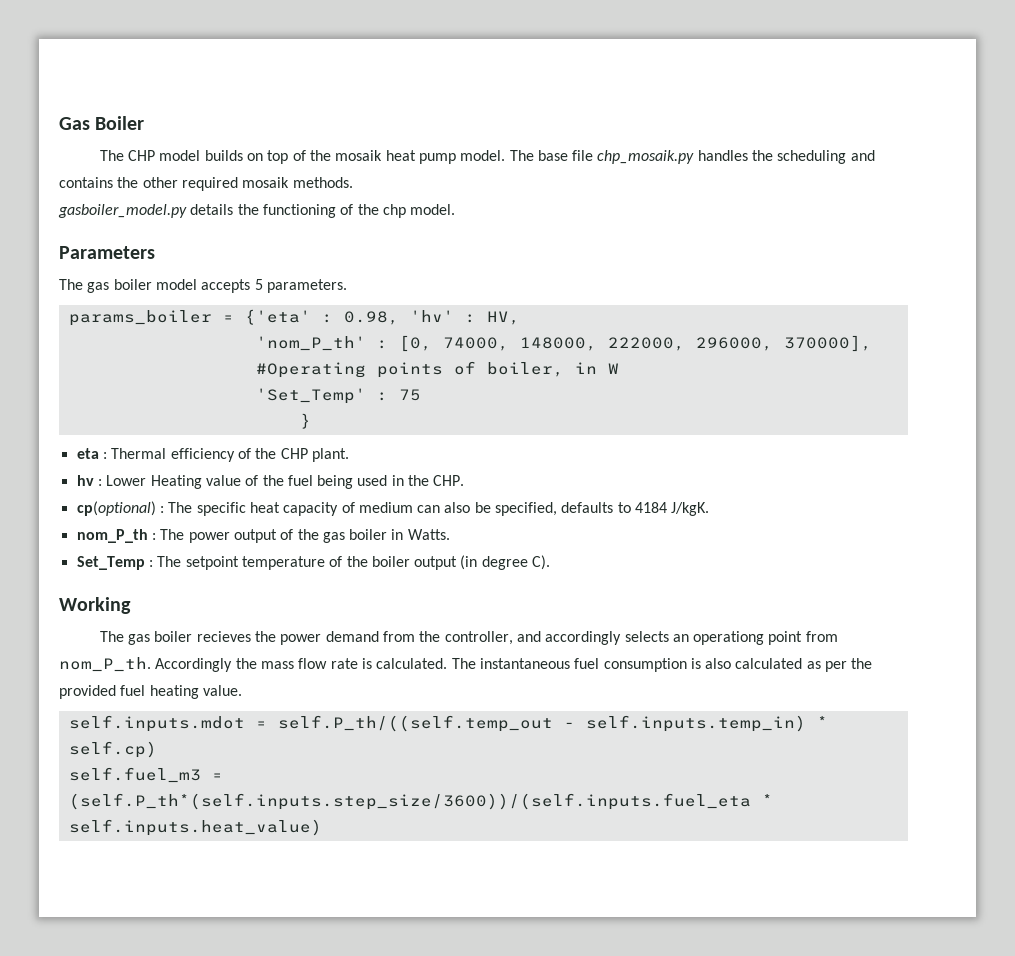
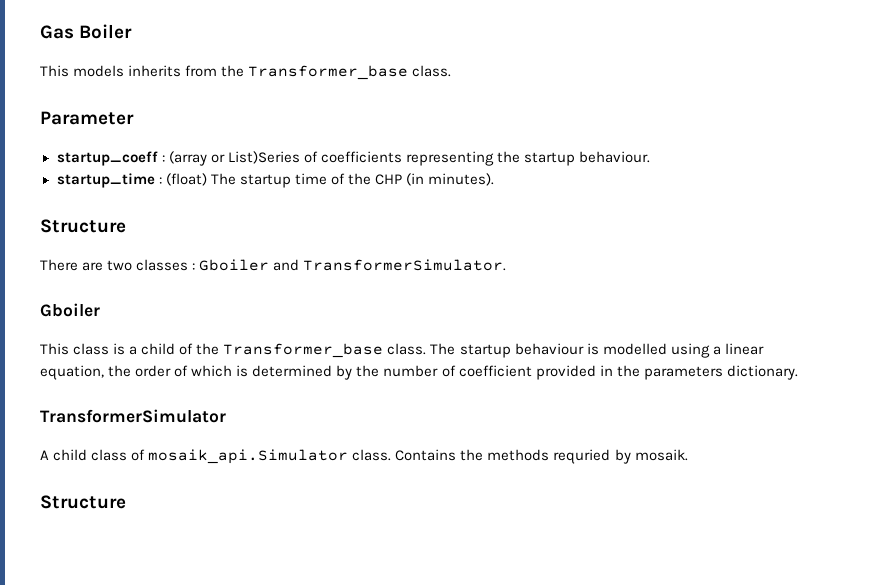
[99,150,875,164] [59,177,353,191] [58,204,456,218] [59,246,155,259] [59,279,347,293] [68,309,520,326] [255,335,872,352] [255,361,619,378] [255,388,421,404] [299,413,311,429] [76,448,349,462] [76,475,465,489] [76,501,710,516] [76,529,450,543] [76,555,551,570] [59,597,131,614] [99,631,838,645] [59,657,873,672] [59,685,242,699] [68,715,828,732] [68,741,157,758] [68,767,223,783] [68,793,773,810] [68,819,322,836] The CHP model builds on top of the mosaik heat pump model. The base file chp_mosaik.py handles the scheduling and contains the other required mosaik methods. // gasboiler_model.py details the functioning of the chp model. // Parameters // The gas boiler model accepts 5 parameters. // params_boiler = {'eta' : 0.98, 'hv' : HV, // 'nom_P_th' : [0, 74000, 148000, 222000, 296000, 370000], #Operating points of boiler, in W // 'Set_Temp' : 75 // } // eta : Thermal efficiency of the CHP plant. // hv : Lower Heating value of the fuel being used in the CHP. // cp(optional) : The specific heat capacity of medium can also be specified, defaults to 4184 J/kgK. // nom_P_th : The power output of the gas boiler in Watts. // Set_Temp : The setpoint temperature of the boiler output (in degree C). // Working // The gas boiler recieves the power demand from the controller, and accordingly selects an operationg point from nom_P_th. Accordingly the mass flow rate is calculated. The instantaneous fuel consumption is also calculated as per the provided fuel heating value. // self.inputs.mdot = self.P_th/((self.temp_out - self.inputs.temp_in) * self.cp) // self.fuel_m3 = (self.P_th*(self.inputs.step_size/3600))/(self.inputs.fuel_eta * self.inputs.heat_value) -> [40,65,452,80] [40,111,134,125] [56,151,650,166] [56,173,495,188] [40,219,126,233] [40,259,507,271] [40,303,100,317] [40,343,764,358] [40,365,798,380] [40,409,226,423] [40,449,688,464] [40,495,126,509] This models inherits from the Transformer_base class. // Parameter // startup_coeff : (array or List)Series of coefficients representing the startup behaviour. // startup_time : (float) The startup time of the CHP (in minutes). // Structure // There are two classes : Gboiler and TransformerSimulator. // Gboiler // This class is a child of the Transformer_base class. The startup behaviour is modelled using a linear equation, the order of which is determined by the number of coefficient provided in the parameters dictionary. // TransformerSimulator // A child class of mosaik_api.Simulator class. Contains the methods requried by mosaik. // Structure

